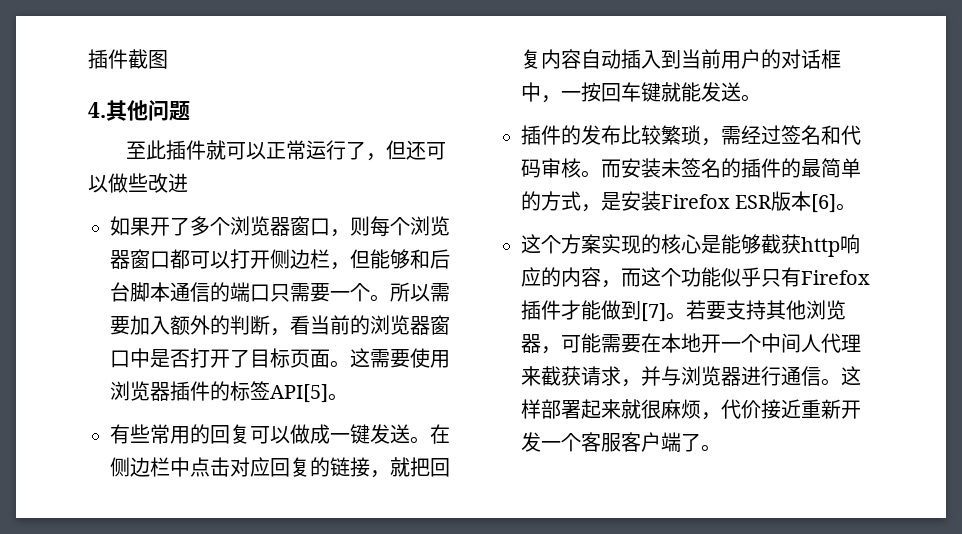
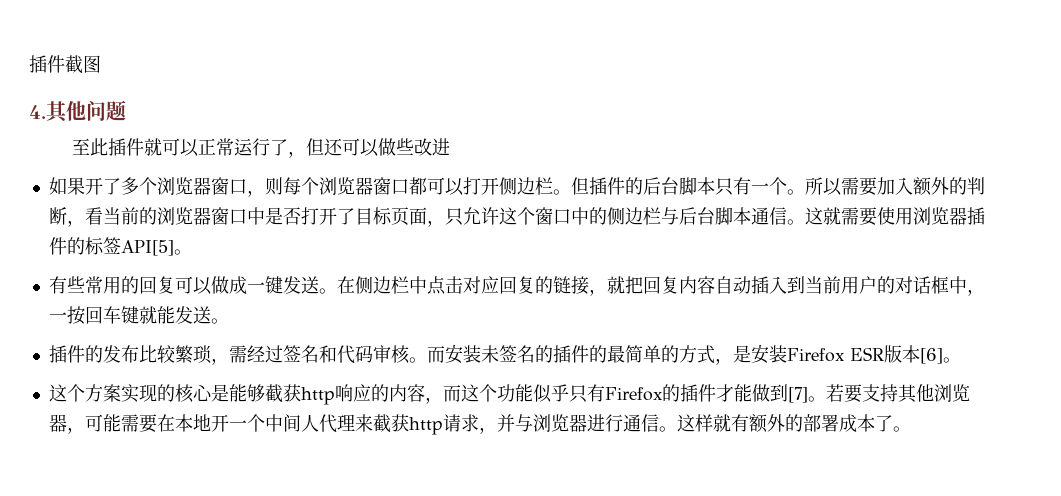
[330,249,450,270] [110,282,330,302] ，但能够和后台脚本通信的端口只需要 -> [552,177,751,196] 。但插件的后台脚本只有
[330,348,370,368] 。这 -> [426,207,841,227] ，只允许这个窗口中的侧边栏与后台脚本通信。这就
(870, 277) none -> [661,384,680,402] 的
(581, 376) none -> [408,417,443,435] http
[541,399,861,420] [521,432,681,452] 部署起来就很麻烦，代价接近重新开发一个客服客户端 -> [712,414,875,433] 就有额外的部署成本

